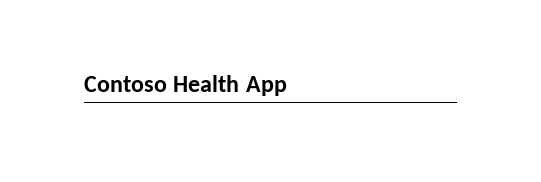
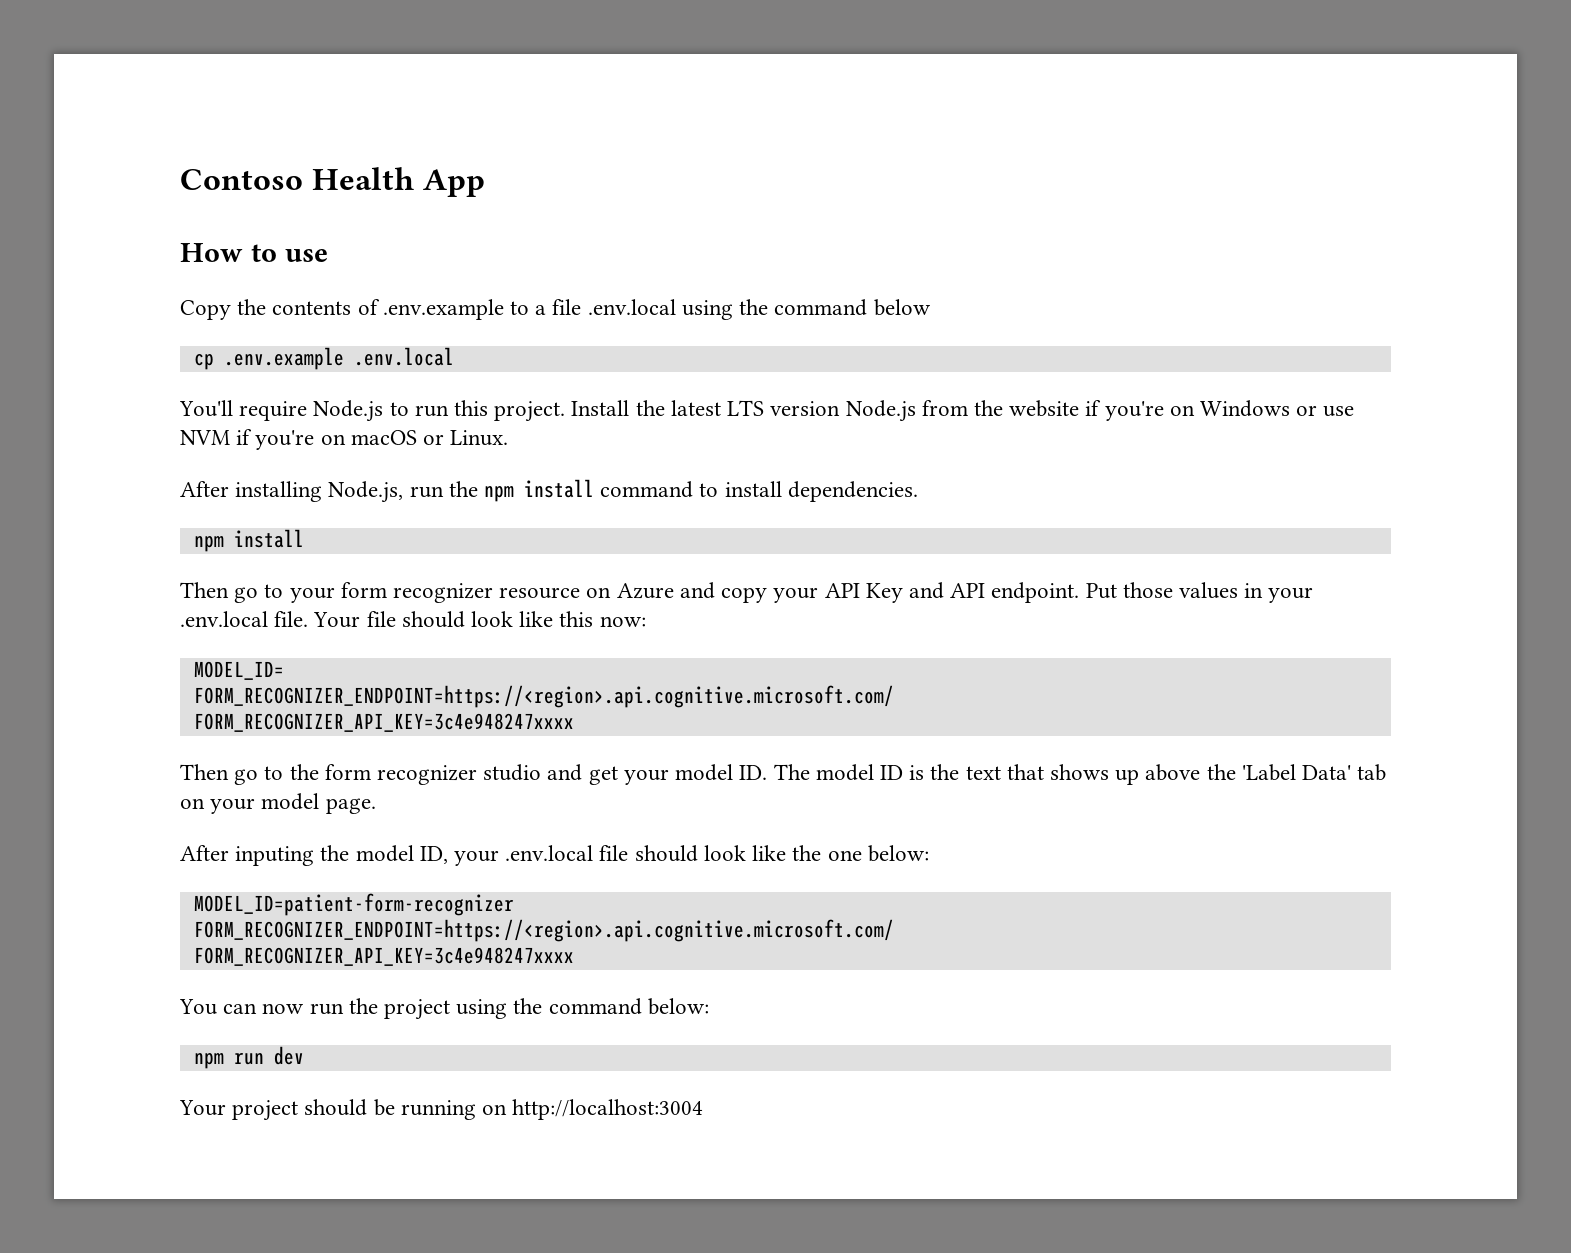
(287, 86) none -> [180,243,328,262] [180,299,931,320] [193,347,454,370] [179,400,1355,422] [180,429,509,450] [180,479,918,503] [193,529,304,552] [180,582,1314,603] [180,611,646,628] [193,661,284,680] [193,685,894,708] [193,713,574,732] [180,764,1387,785] [180,793,376,814] [180,845,929,866] [193,893,514,916] [193,919,894,942] [193,947,574,966] [179,998,709,1020] [193,1046,304,1069] [179,1099,704,1121] // How to use // Copy the contents of .env.example to a file .env.local using the command below // cp .env.example .env.local // You'll require Node.js to run this project. Install the latest LTS version Node.js from the website if you're on Windows or use NVM if you're on macOS or Linux. // After installing Node.js, run the npm install command to install dependencies. // npm install // Then go to your form recognizer resource on Azure and copy your API Key and API endpoint. Put those values in your .env.local file. Your file should look like this now: // MODEL_ID= // FORM_RECOGNIZER_ENDPOINT=https://<region>.api.cognitive.microsoft.com/ // FORM_RECOGNIZER_API_KEY=3c4e948247xxxx // Then go to the form recognizer studio and get your model ID. The model ID is the text that shows up above the 'Label Data' tab on your model page. // After inputing the model ID, your .env.local file should look like the one below: // MODEL_ID=patient-form-recognizer // FORM_RECOGNIZER_ENDPOINT=https://<region>.api.cognitive.microsoft.com/ // FORM_RECOGNIZER_API_KEY=3c4e948247xxxx // You can now run the project using the command below: // npm run dev // Your project should be running on http://localhost:3004

